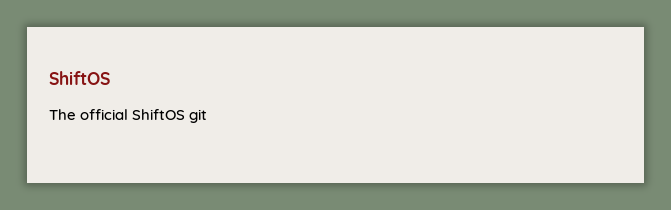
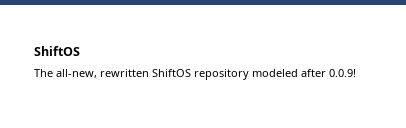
[80,109,208,123] official ShiftOS git -> [56,69,356,80] all-new, rewritten ShiftOS repository modeled after 0.0.9!

